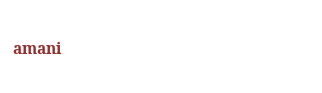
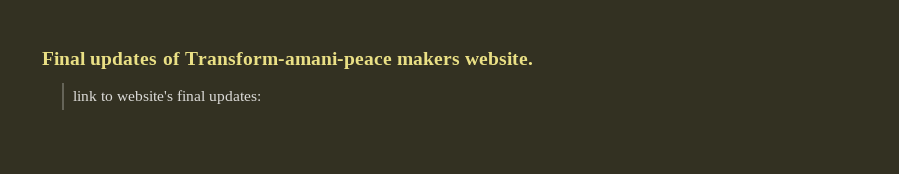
[13,42,62,54] amani -> [42,52,534,69] [72,90,262,104] Final updates of Transform-amani-peace makers website. // link to website's final updates:

